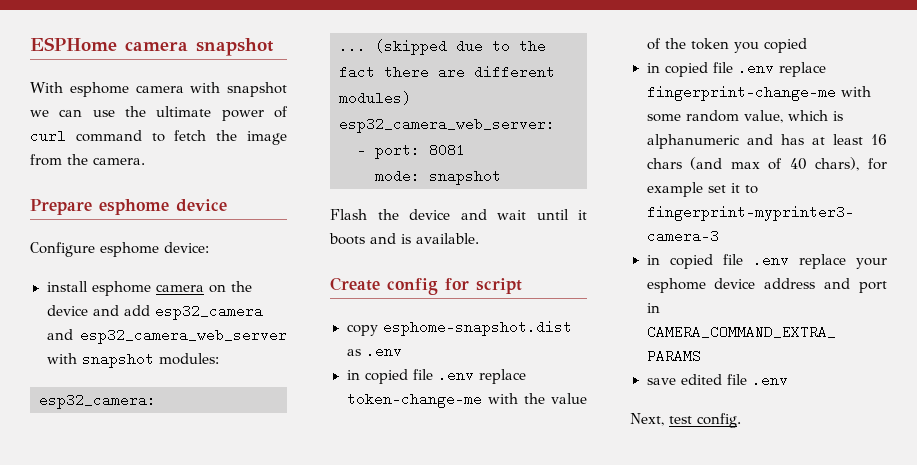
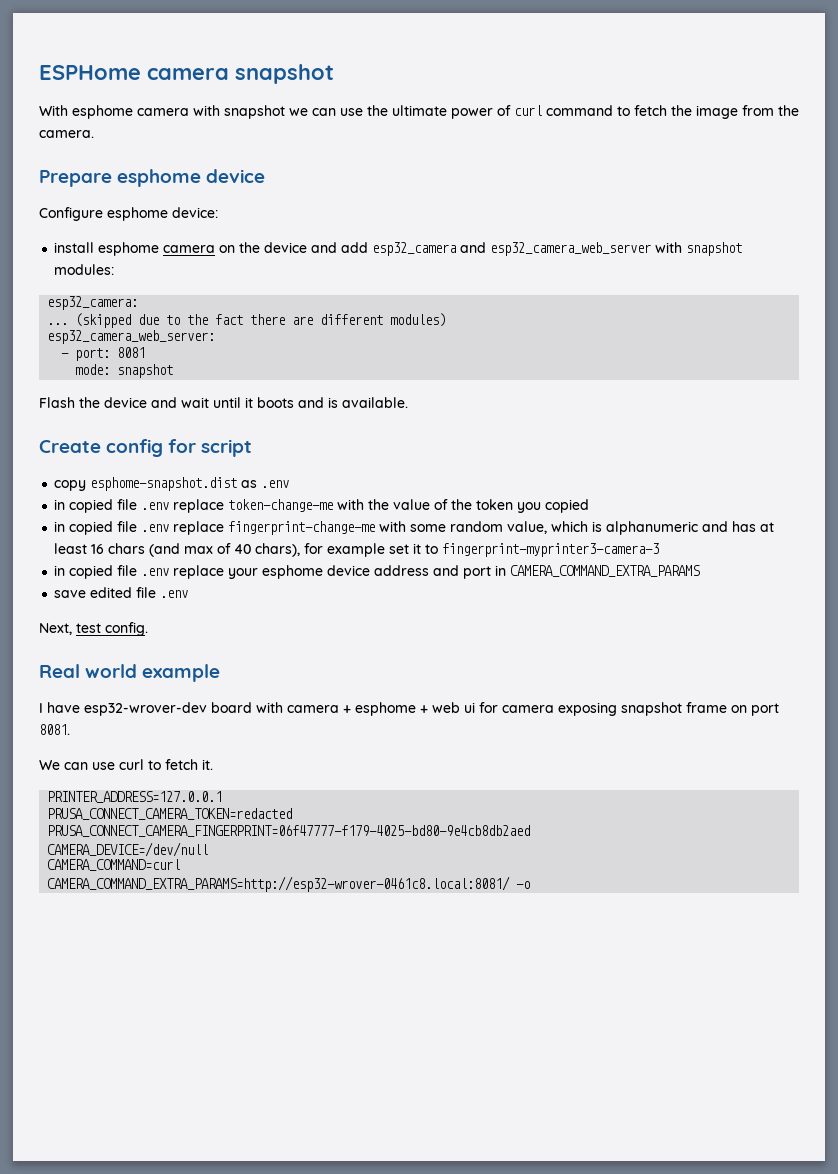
(741, 420) none -> [39,664,221,682] [39,702,779,716] [39,724,70,735] [39,759,213,770] [47,791,223,803] [47,808,293,820] [47,825,531,837] [47,842,209,857] [47,859,181,871] [47,876,531,892] // Real world example // I have esp32-wrover-dev board with camera + esphome + web ui for camera exposing snapshot frame on port 8081. // We can use curl to fetch it. // PRINTER_ADDRESS=127.0.0.1 // PRUSA_CONNECT_CAMERA_TOKEN=redacted // PRUSA_CONNECT_CAMERA_FINGERPRINT=06f47777-f179-4025-bd80-9e4cb8db2aed // CAMERA_DEVICE=/dev/null // CAMERA_COMMAND=curl // CAMERA_COMMAND_EXTRA_PARAMS=http://esp32-wrover-0461c8.local:8081/ -o

